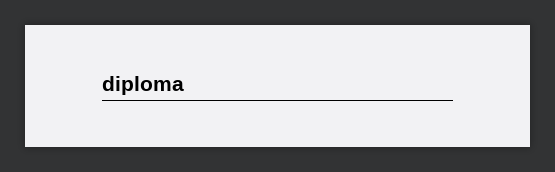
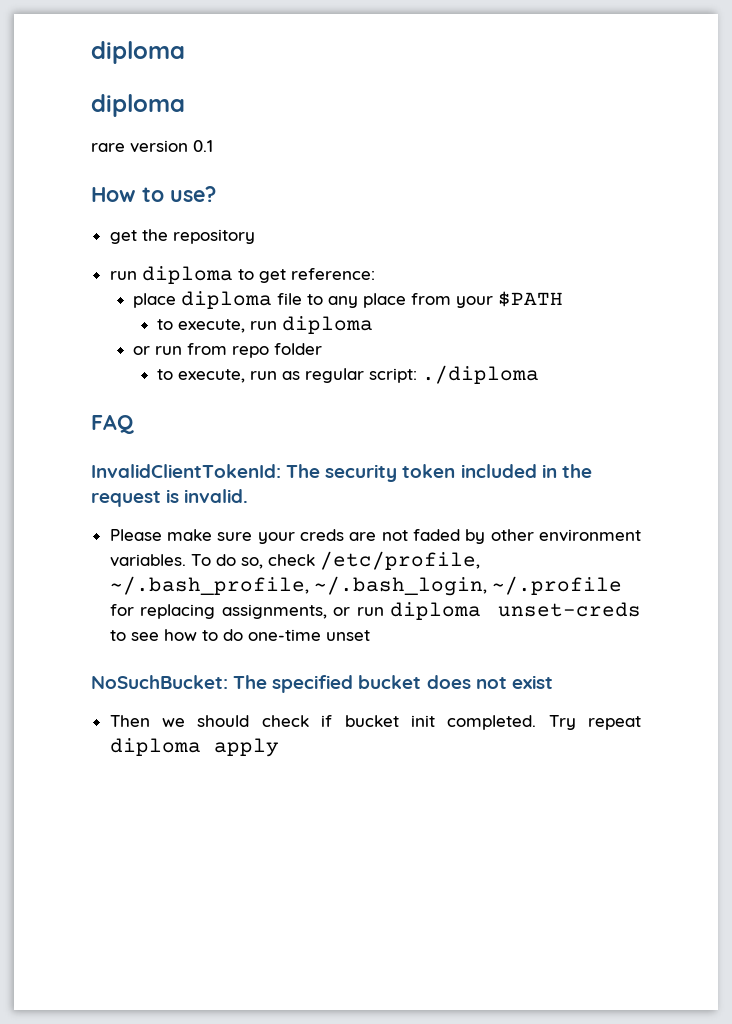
[102,76,184,95] diploma -> [91,41,185,64] [91,94,185,117] [91,140,213,153] [91,186,216,202] [109,229,255,244] [109,266,375,284] [133,291,564,309] [157,316,374,334] [133,343,323,358] [157,365,540,384] [91,414,134,434] [91,464,592,482] [91,489,249,507] [109,529,641,544] [109,551,480,570] [109,576,622,596] [109,602,641,620] [109,629,370,641] [91,675,553,693] [109,715,641,730] [109,738,279,757] diploma // diploma // rare version 0.1 // How to use? // get the repository // run diploma to get reference: // place diploma file to any place from your $PATH // to execute, run diploma // or run from repo folder // to execute, run as regular script: ./diploma // FAQ // InvalidClientTokenId: The security token included in the request is invalid. // Please make sure your creds are not faded by other environment variables. To do so, check /etc/profile, ~/.bash_profile, ~/.bash_login, ~/.profile for replacing assignments, or run diploma unset-creds to see how to do one-time unset // NoSuchBucket: The specified bucket does not exist // Then we should check if bucket init completed. Try repeat diploma apply

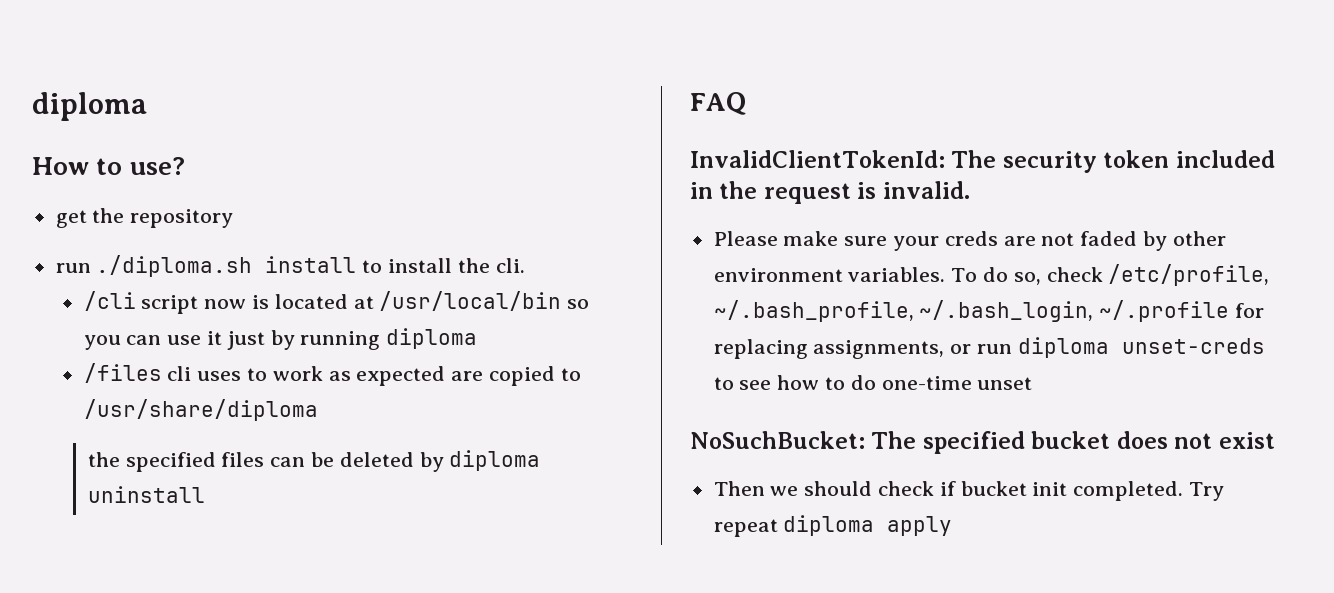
[91,41,185,64] [91,94,185,117] [91,140,213,153] diploma // diploma // rare version 0.1 -> [32,92,147,121] diploma
[141,266,375,284] [133,291,564,309] [157,316,374,334] [133,343,323,358] [157,365,540,384] diploma to get reference: // place diploma file to any place from your $PATH // to execute, run diploma // or run from repo folder // to execute, run as regular script: ./diploma -> [96,255,525,277] [83,291,590,314] [83,328,478,350] [83,363,581,386] [83,399,318,421] [87,450,541,472] [87,486,205,503] ./diploma.sh install to install the cli. // /cli script now is located at /usr/local/bin so you can use it just by running diploma // /files cli uses to work as expected are copied to /usr/share/diploma // the specified files can be deleted by diploma uninstall

